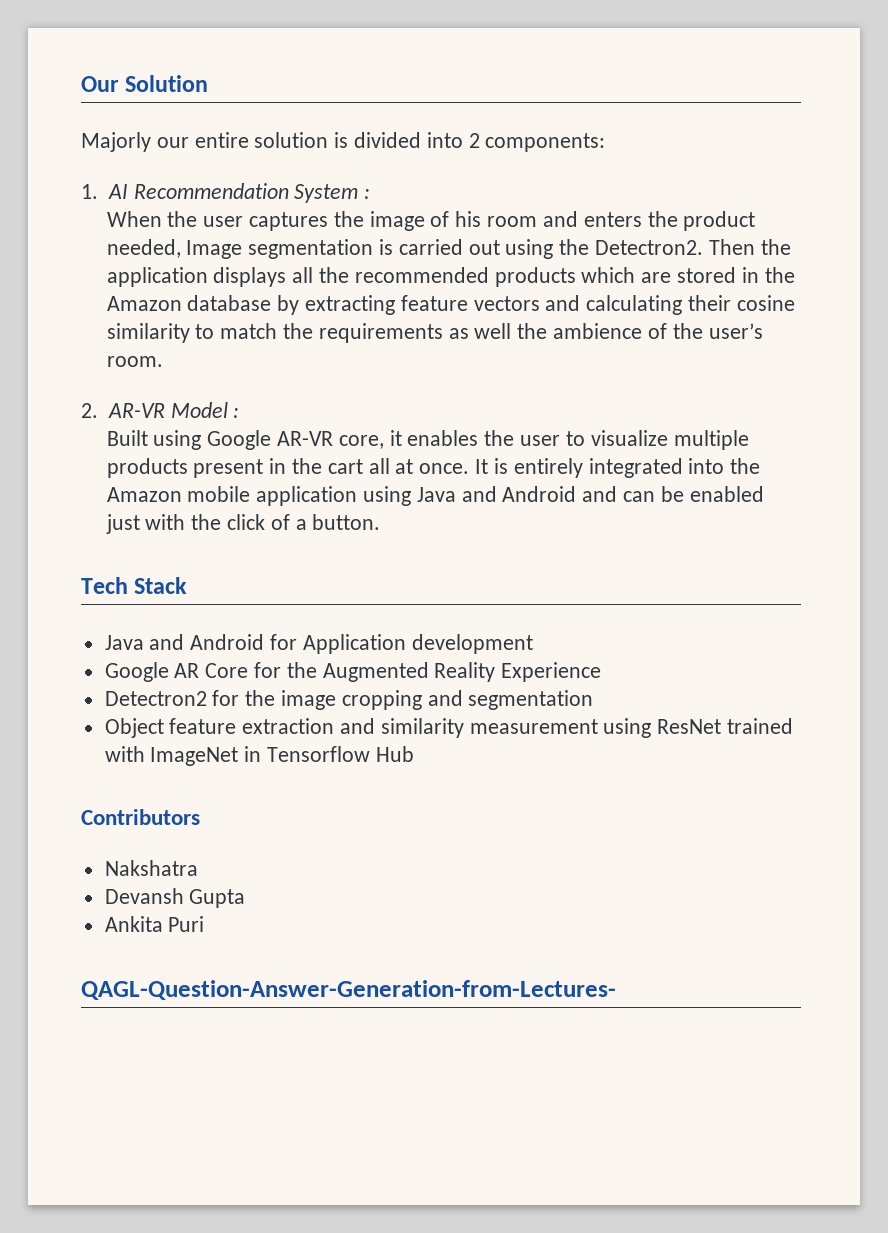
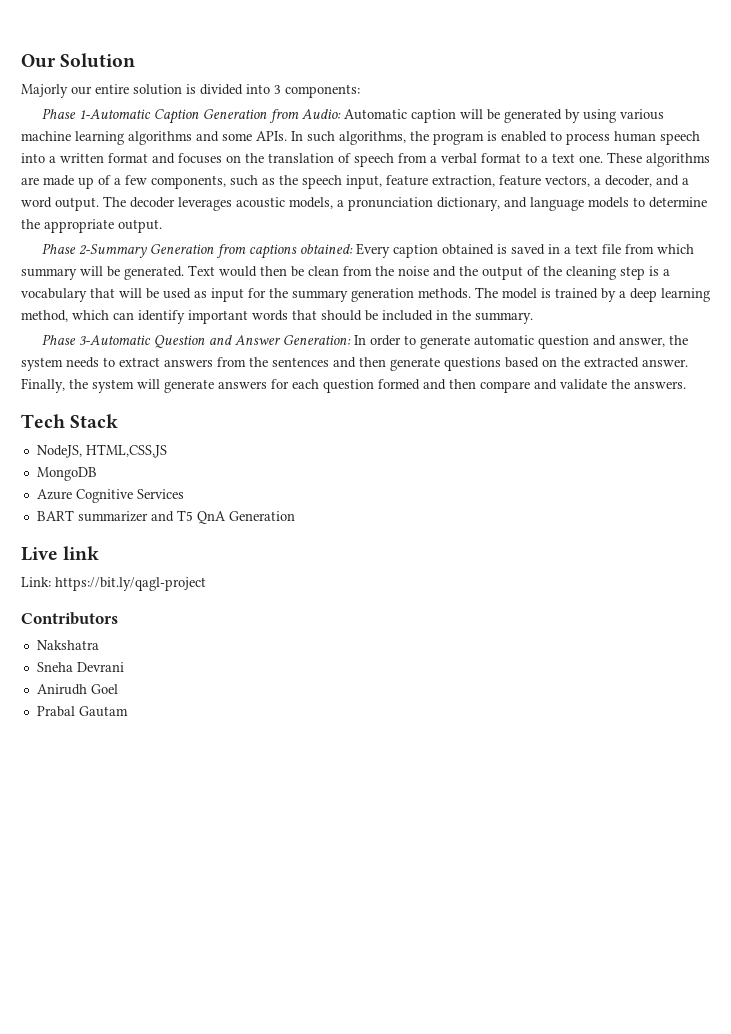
[468,133,480,148] 2 -> [274,85,281,94] 3
[81,183,371,203] [106,211,756,231] [106,239,791,259] [106,267,795,287] [106,295,795,315] [106,323,763,343] [106,356,163,367] [81,402,240,418] [106,430,749,450] [106,458,761,478] [106,486,764,506] [105,514,381,534] [81,577,188,594] [104,634,533,654] [104,662,602,682] [104,690,594,710] [104,718,794,738] [104,746,414,766] [81,809,200,825] [104,860,198,876] [104,888,246,908] [104,916,205,932] [81,980,616,1000] 1. AI Recommendation System : // When the user captures the image of his room and enters the product needed, Image segmentation is carried out using the Detectron2. Then the application displays all the recommended products which are stored in the Amazon database by extracting feature vectors and calculating their cosine similarity to match the requirements as well the ambience of the user’s room. // 2. AR-VR Model : // Built using Google AR-VR core, it enables the user to visualize multiple products present in the cart all at once. It is entirely integrated into the Amazon mobile application using Java and Android and can be enabled just with the click of a button. // Tech Stack // Java and Android for Application development // Google AR Core for the Augmented Reality Experience // Detectron2 for the image cropping and segmentation // Object feature extraction and similarity measurement using ResNet trained with ImageNet in Tensorflow Hub // Contributors // Nakshatra // Devansh Gupta // Ankita Puri // QAGL-Question-Answer-Generation-from-Lectures- -> [41,108,664,124] [21,131,700,145] [21,152,710,167] [21,175,689,189] [21,196,707,211] [21,219,162,233] [41,243,694,259] [21,265,670,280] [21,287,710,302] [21,310,533,324] [41,334,688,349] [21,357,688,371] [21,378,686,393] [21,414,119,428] [36,444,167,458] [36,467,97,481] [36,489,184,503] [36,510,295,524] [21,546,100,561] [21,577,206,591] [21,612,118,625] [36,640,99,650] [36,662,124,672] [36,684,118,695] [36,706,128,717] Phase 1-Automatic Caption Generation from Audio: Automatic caption will be generated by using various machine learning algorithms and some APIs. In such algorithms, the program is enabled to process human speech into a written format and focuses on the translation of speech from a verbal format to a text one. These algorithms are made up of a few components, such as the speech input, feature extraction, feature vectors, a decoder, and a word output. The decoder leverages acoustic models, a pronunciation dictionary, and language models to determine the appropriate output. // Phase 2-Summary Generation from captions obtained: Every caption obtained is saved in a text file from which summary will be generated. Text would then be clean from the noise and the output of the cleaning step is a vocabulary that will be used as input for the summary generation methods. The model is trained by a deep learning method, which can identify important words that should be included in the summary. // Phase 3-Automatic Question and Answer Generation: In order to generate automatic question and answer, the system needs to extract answers from the sentences and then generate questions based on the extracted answer. Finally, the system will generate answers for each question formed and then compare and validate the answers. // Tech Stack // NodeJS, HTML,CSS,JS // MongoDB // Azure Cognitive Services // BART summarizer and T5 QnA Generation // Live link // Link: https://bit.ly/qagl-project // Contributors // Nakshatra // Sneha Devrani // Anirudh Goel // Prabal Gautam

